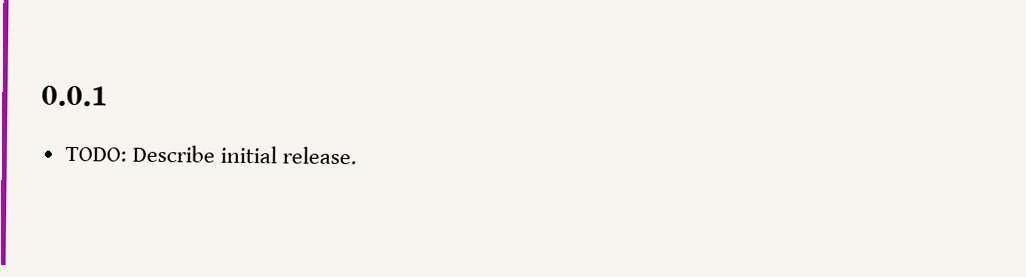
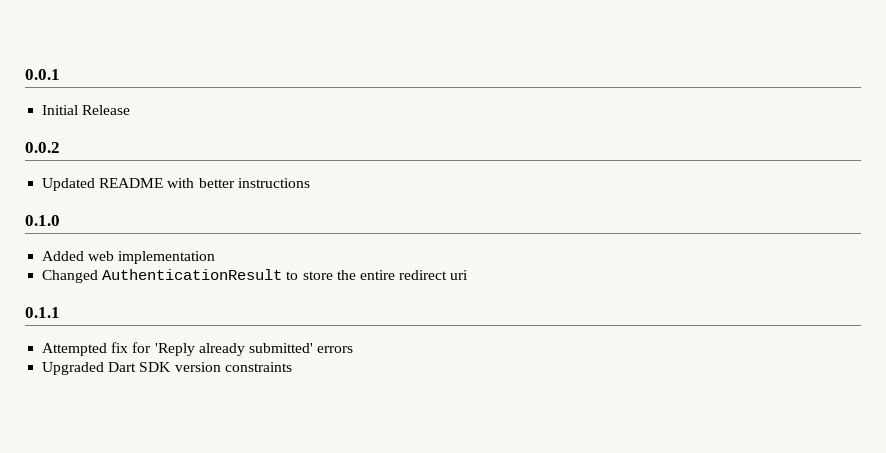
[64,144,357,165] TODO: Describe initial release. -> [42,105,131,115] [25,142,60,153] [42,178,310,191] [25,215,60,226] [42,251,216,264] [42,269,469,283] [25,307,60,318] [42,342,354,356] [42,362,292,375] Initial Release // 0.0.2 // Updated README with better instructions // 0.1.0 // Added web implementation // Changed AuthenticationResult to store the entire redirect uri // 0.1.1 // Attempted fix for 'Reply already submitted' errors // Upgraded Dart SDK version constraints

